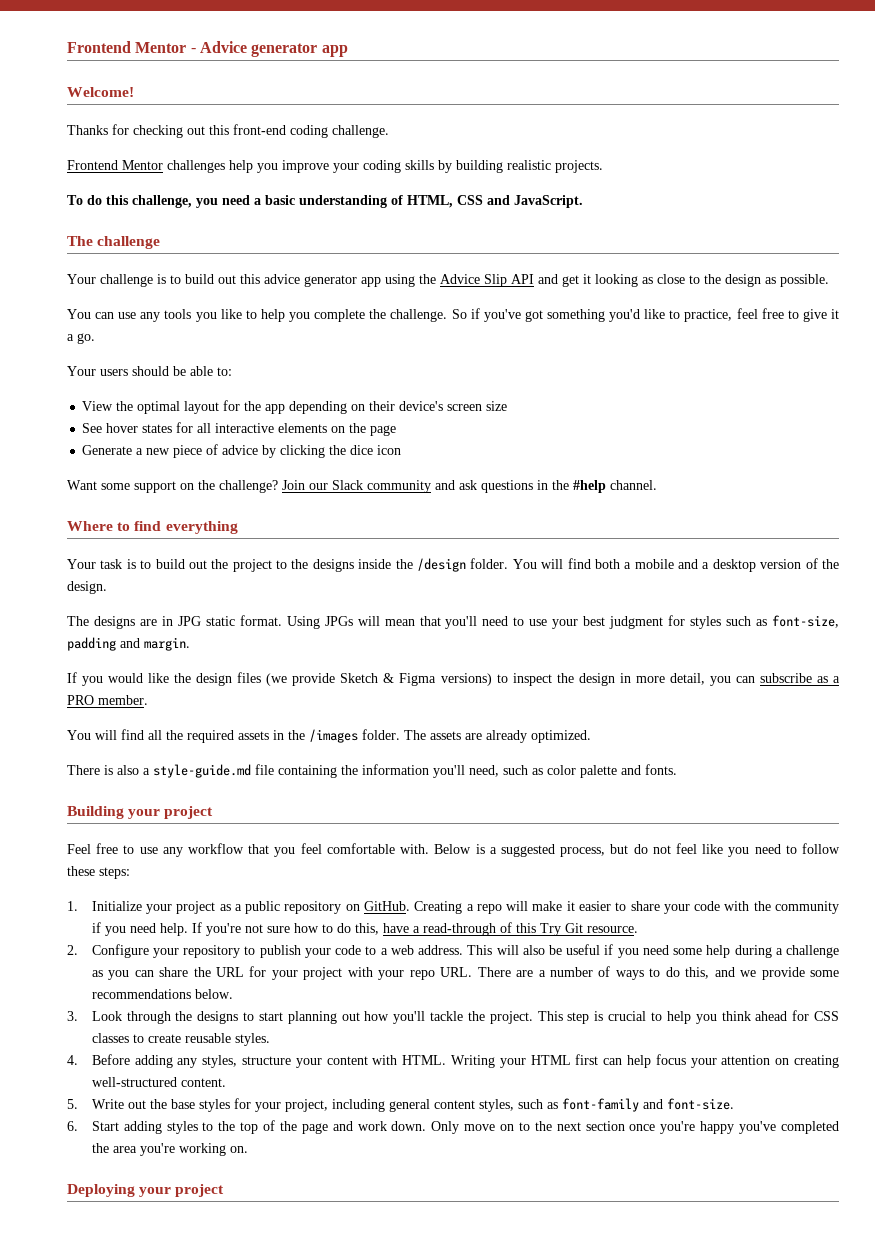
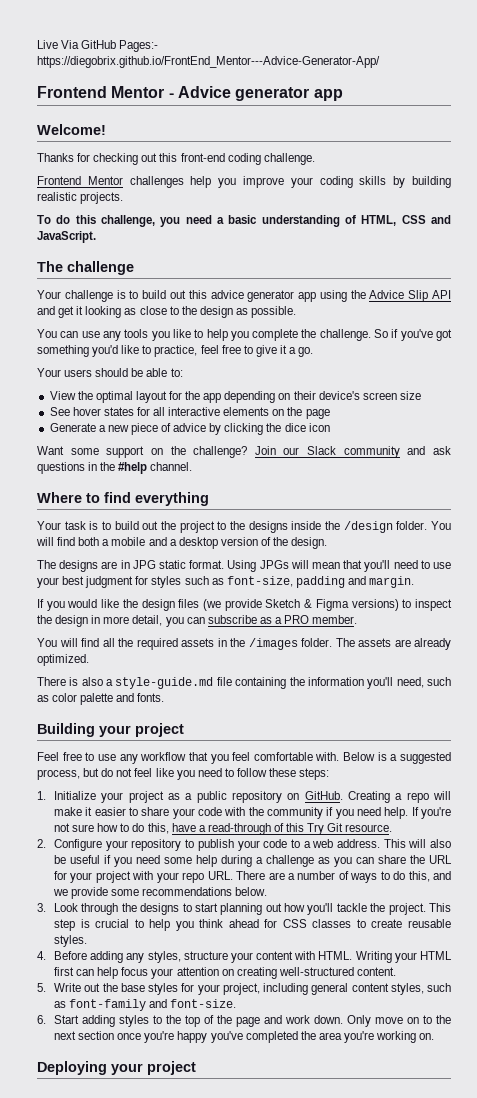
(67, 47) none -> [37,40,159,52] [37,56,380,68] Live Via GitHub Pages:- https://diegobrix.github.io/FrontEnd_Mentor---Advice-Generator-App/ //

